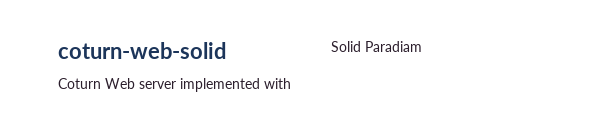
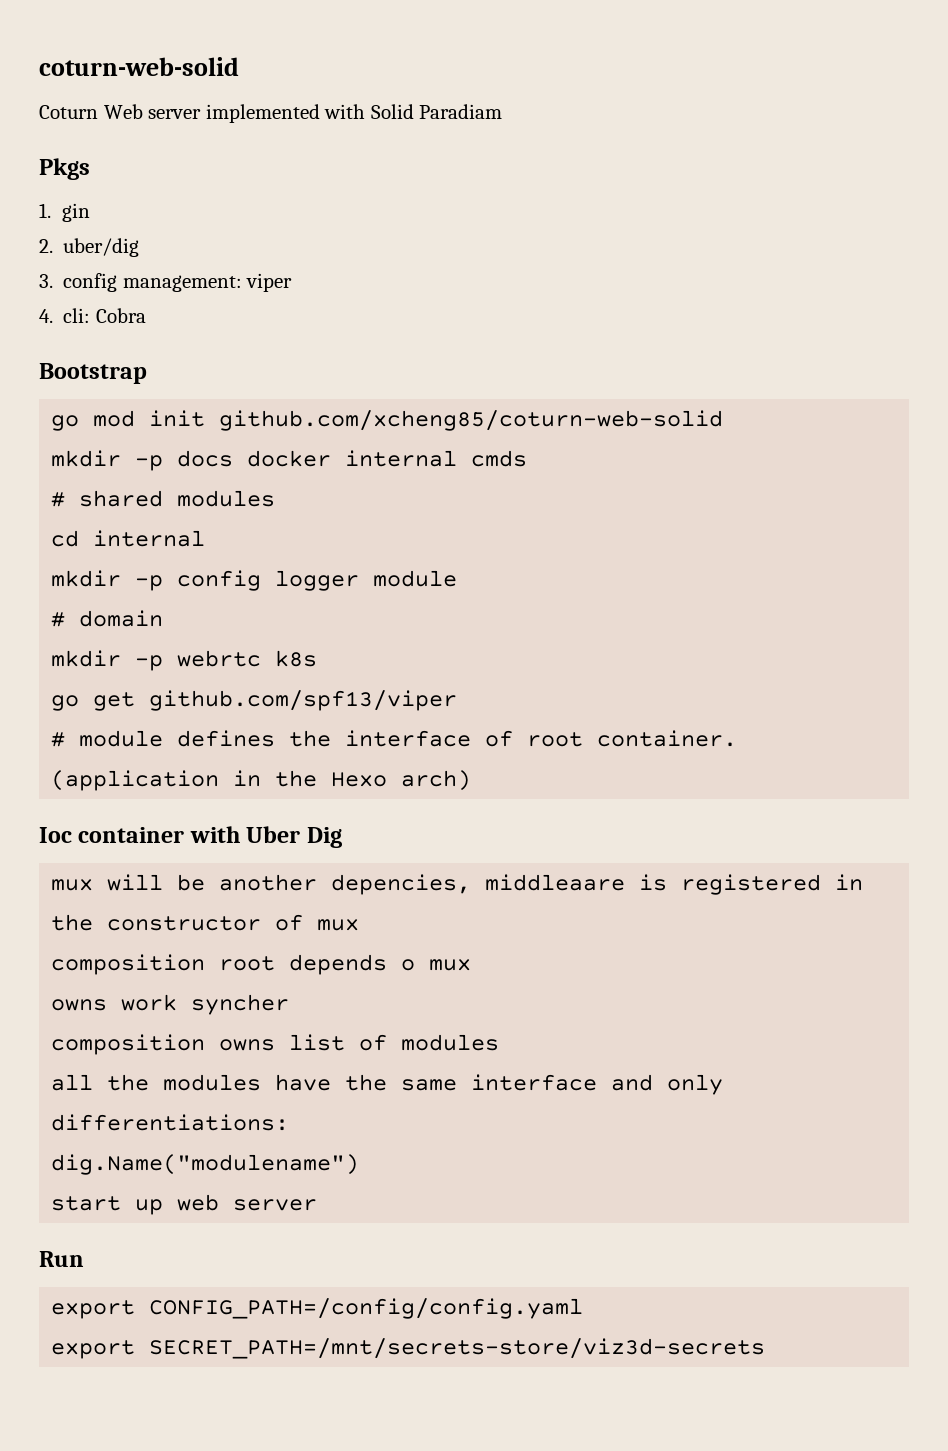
(422, 46) none -> [39,158,90,180] [39,203,91,222] [39,238,140,257] [39,273,293,292] [39,308,146,323] [39,363,147,384] [51,410,724,431] [51,450,528,471] [51,490,276,507] [51,530,206,547] [51,570,458,591] [51,610,164,627] [51,650,318,671] [51,690,458,711] [51,730,738,747] [51,770,472,791] [39,826,342,848] [51,874,864,895] [51,914,360,931] [51,954,472,975] [51,994,290,1015] [51,1034,500,1055] [51,1074,724,1095] [51,1114,290,1131] [51,1154,360,1175] [51,1194,318,1215] [39,1251,84,1267] [51,1298,584,1319] [51,1338,766,1359] // Pkgs // 1. gin // 2. uber/dig // 3. config management: viper // 4. cli: Cobra // Bootstrap // go mod init github.com/xcheng85/coturn-web-solid // mkdir -p docs docker internal cmds // # shared modules // cd internal // mkdir -p config logger module // # domain // mkdir -p webrtc k8s // go get github.com/spf13/viper // # module defines the interface of root container. (application in the Hexo arch) // Ioc container with Uber Dig // mux will be another depencies, middleaare is registered in the constructor of mux // composition root depends o mux // owns work syncher // composition owns list of modules // all the modules have the same interface and only differentiations: // dig.Name("modulename") // start up web server // Run // export CONFIG_PATH=/config/config.yaml // export SECRET_PATH=/mnt/secrets-store/viz3d-secrets

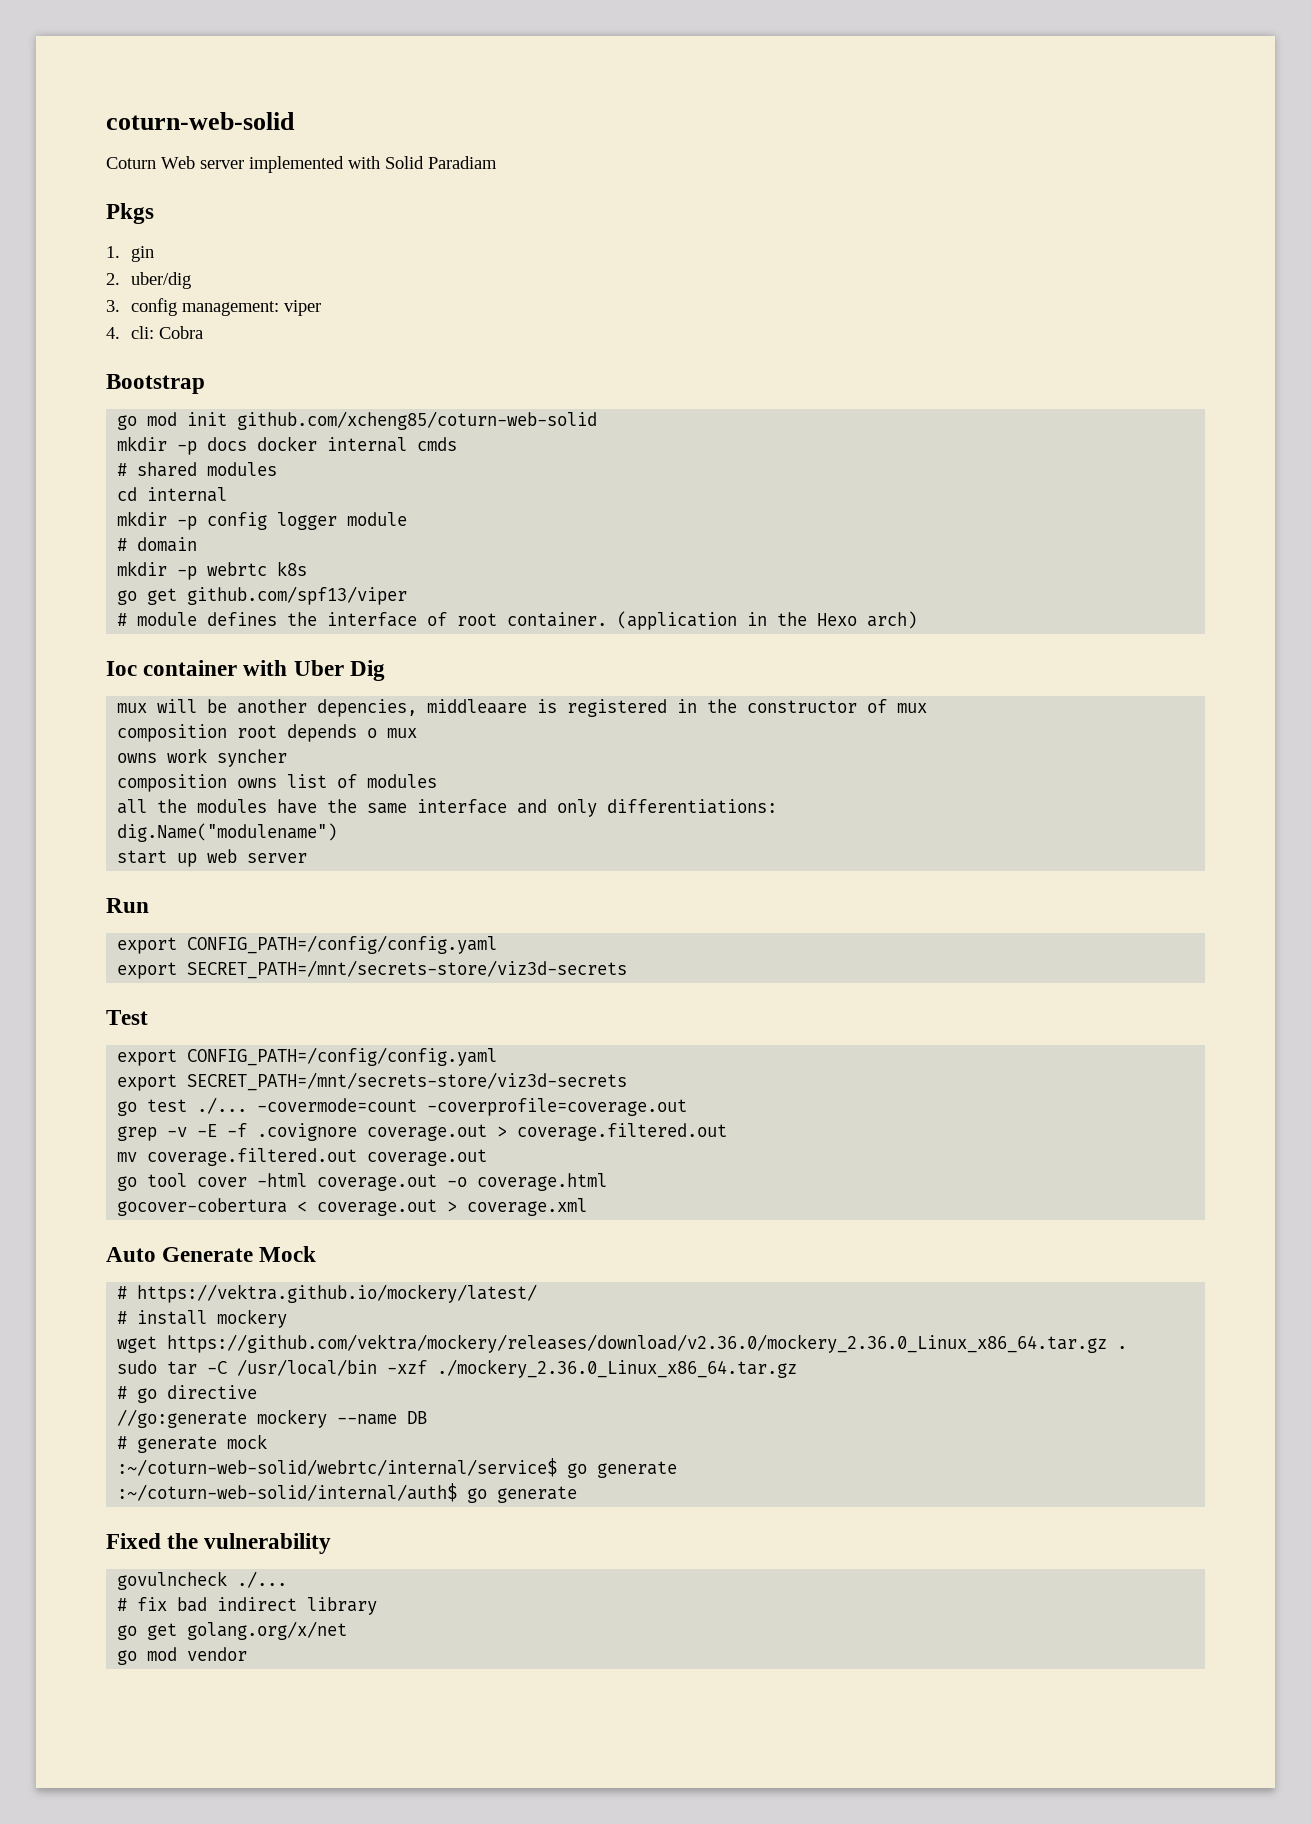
(766, 1348) none -> [106,1010,148,1025] [117,1047,498,1066] [117,1072,628,1091] [117,1097,688,1116] [117,1123,728,1141] [117,1148,488,1166] [117,1173,608,1191] [117,1198,588,1216] [106,1246,317,1262] [117,1284,538,1303] [117,1309,288,1328] [117,1334,1128,1353] [117,1359,798,1378] [117,1385,258,1403] [117,1409,428,1428] [117,1434,268,1453] [117,1458,678,1478] [117,1483,578,1503] [106,1533,332,1554] [117,1571,288,1590] [117,1597,378,1615] [117,1621,348,1640] [117,1647,248,1665] // Test // export CONFIG_PATH=/config/config.yaml // export SECRET_PATH=/mnt/secrets-store/viz3d-secrets // go test ./... -covermode=count -coverprofile=coverage.out // grep -v -E -f .covignore coverage.out > coverage.filtered.out // mv coverage.filtered.out coverage.out // go tool cover -html coverage.out -o coverage.html // gocover-cobertura < coverage.out > coverage.xml // Auto Generate Mock // # https://vektra.github.io/mockery/latest/ // # install mockery // wget https://github.com/vektra/mockery/releases/download/v2.36.0/mockery_2.36.0_Linux_x86_64.tar.gz . // sudo tar -C /usr/local/bin -xzf ./mockery_2.36.0_Linux_x86_64.tar.gz // # go directive // //go:generate mockery --name DB // # generate mock // :~/coturn-web-solid/webrtc/internal/service$ go generate // :~/coturn-web-solid/internal/auth$ go generate // Fixed the vulnerability // govulncheck ./... // # fix bad indirect library // go get golang.org/x/net // go mod vendor

